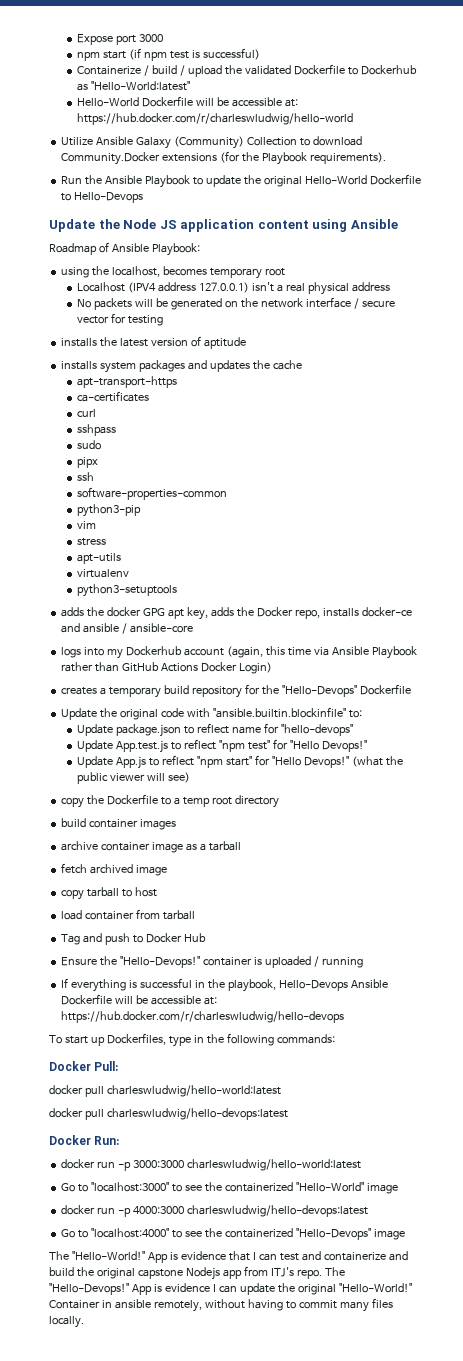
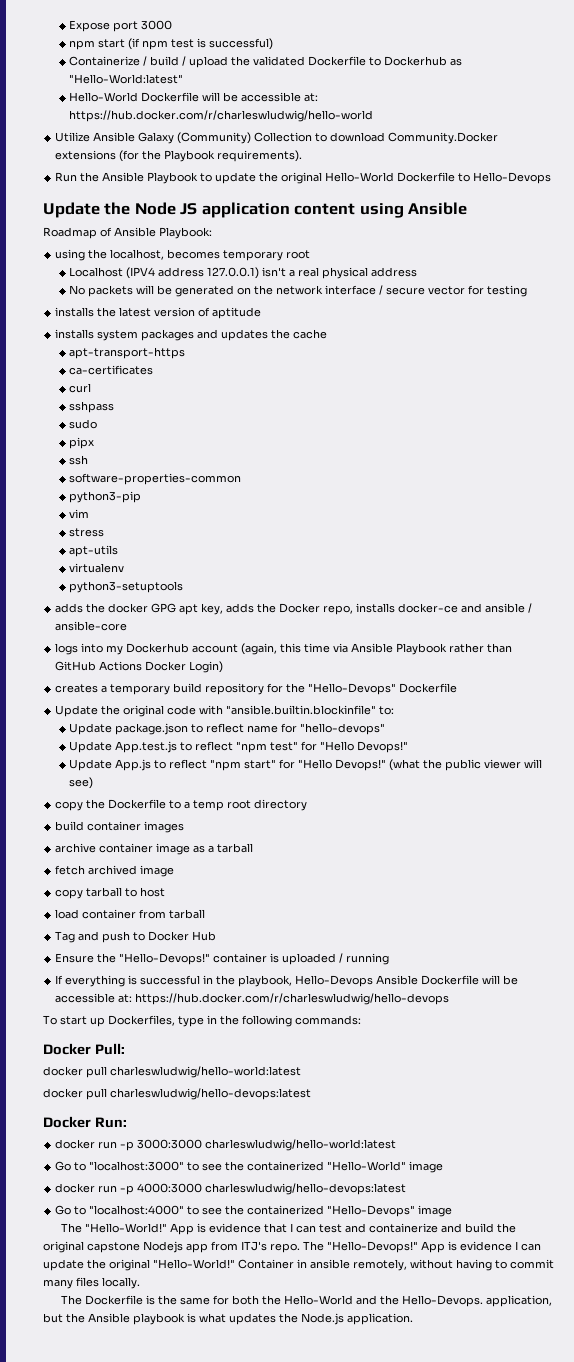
(84, 1322) none -> [60,1295,552,1307] [43,1313,413,1325] // The Dockerfile is the same for both the Hello-World and the Hello-Devops. application, but the Ansible playbook is what updates the Node.js application.

